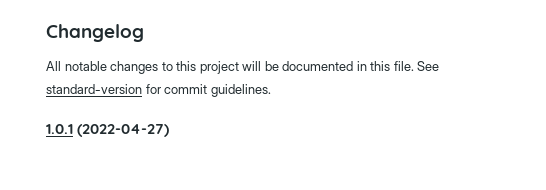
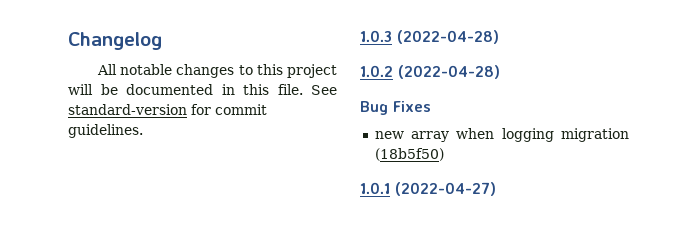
(271, 90) none -> [360,30,499,44] [360,65,500,79] [360,101,431,115] [374,128,629,142] [374,148,444,161] // 1.0.3 (2022-04-28) // 1.0.2 (2022-04-28) // Bug Fixes // new array when logging migration (18b5f50)

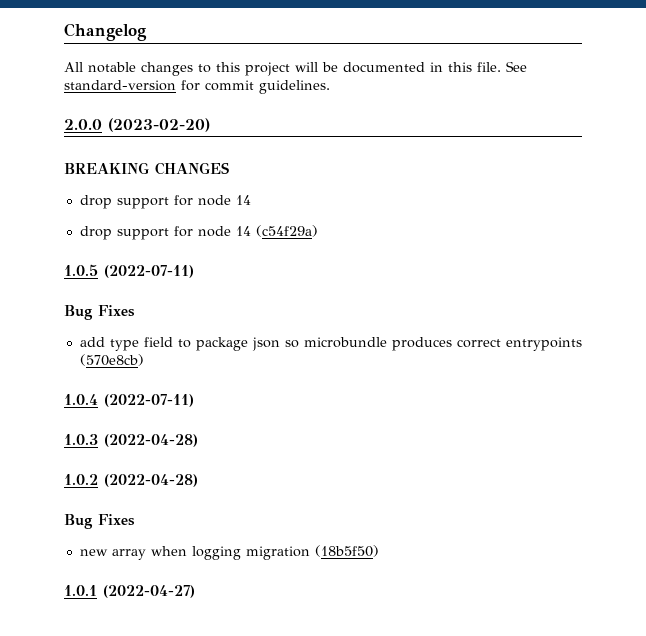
(143, 131) none -> [64,118,210,132] [64,162,229,175] [79,195,251,209] [79,225,318,240] [64,264,194,278] [64,305,135,320] [79,337,582,351] [79,354,144,366] [64,394,194,407] // 2.0.0 (2023-02-20) // BREAKING CHANGES // drop support for node 14 // drop support for node 14 (c54f29a) // 1.0.5 (2022-07-11) // Bug Fixes // add type field to package json so microbundle produces correct entrypoints (570e8cb) // 1.0.4 (2022-07-11)

